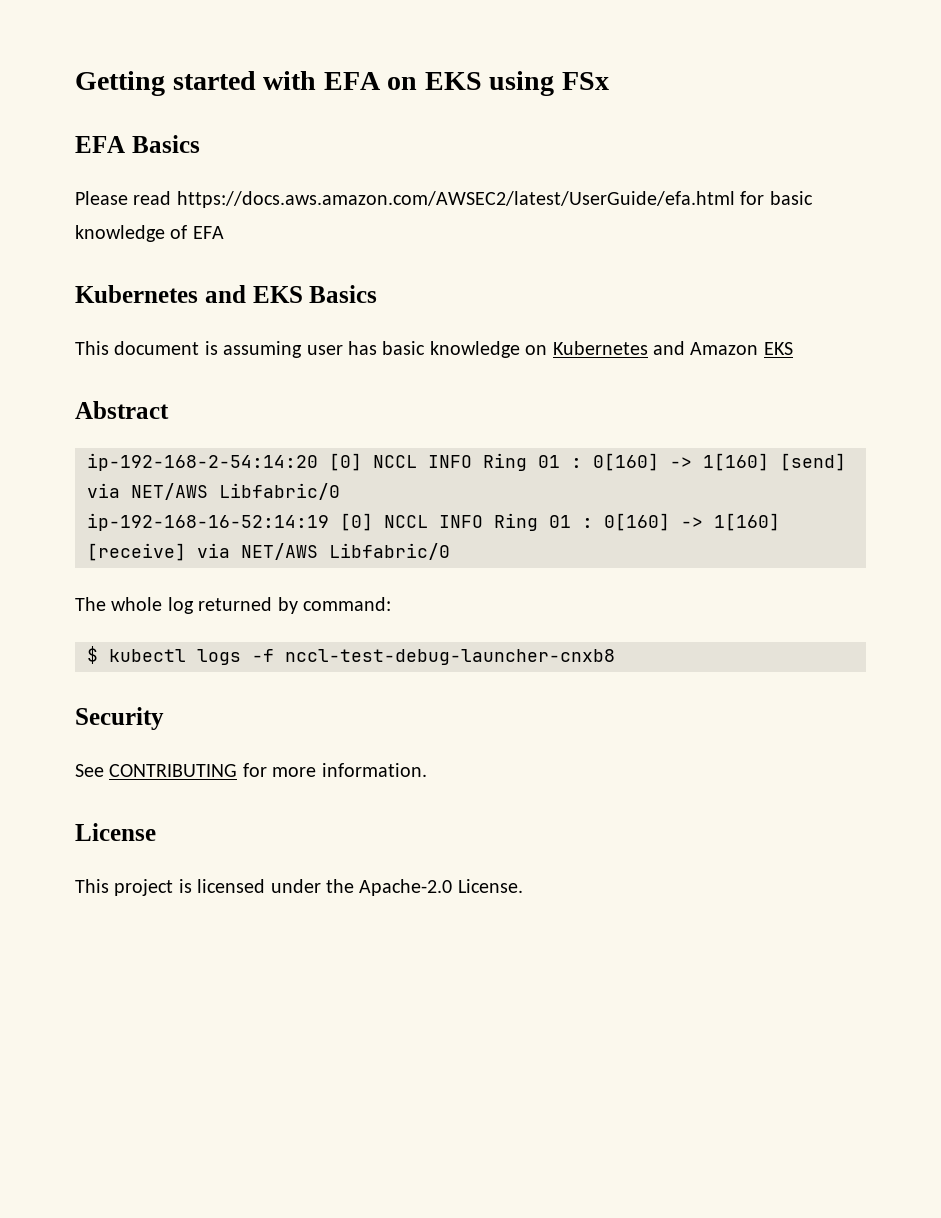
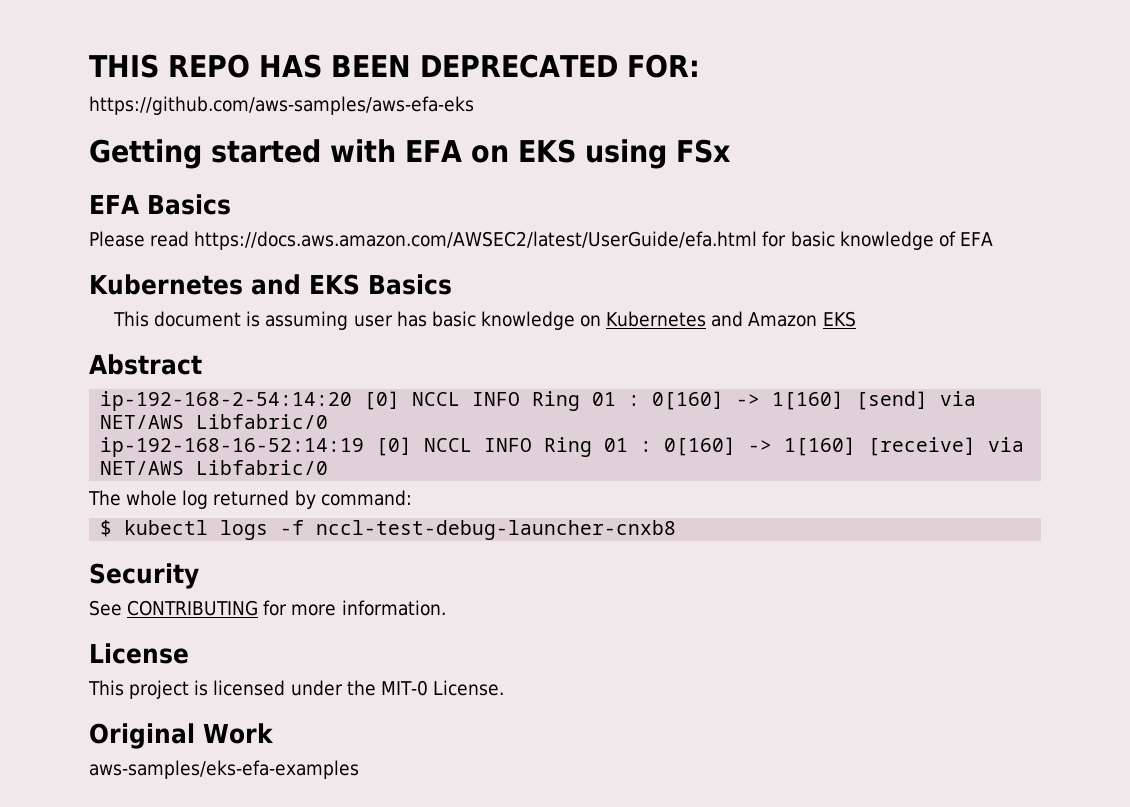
(75, 83) none -> [89,54,700,78] [89,96,474,115] THIS REPO HAS BEEN DEPRECATED FOR: // https://github.com/aws-samples/aws-efa-eks //
[359,879,453,896] Apache-2.0 -> [380,680,428,696] MIT-0
(523, 886) none -> [89,723,274,749] [89,760,359,779] // Original Work // aws-samples/eks-efa-examples

